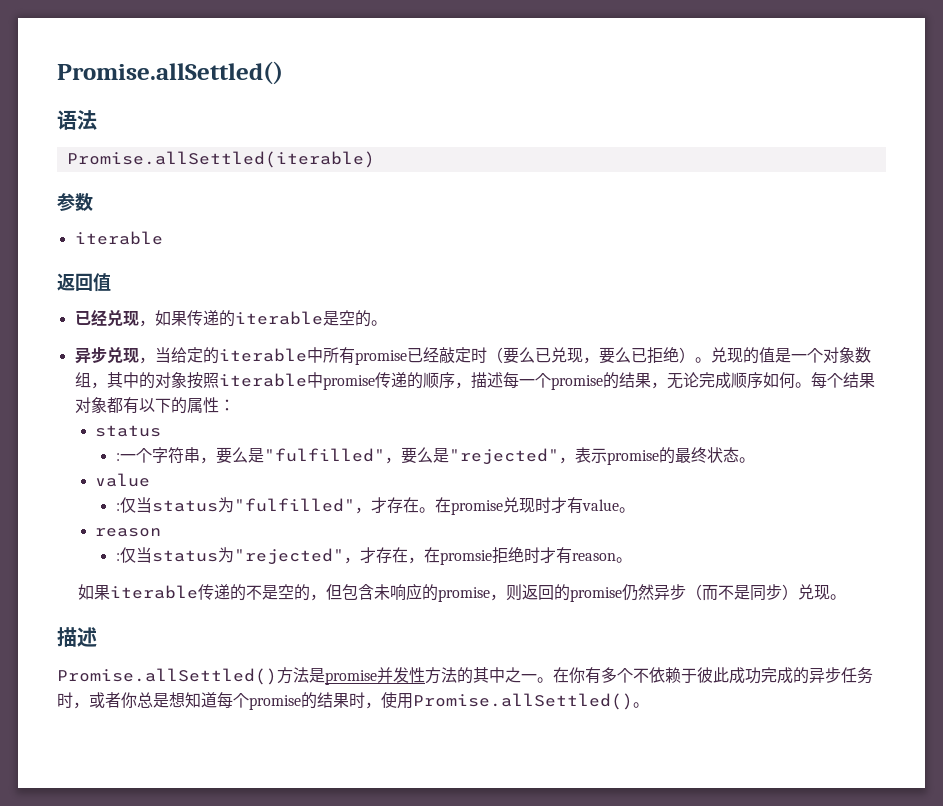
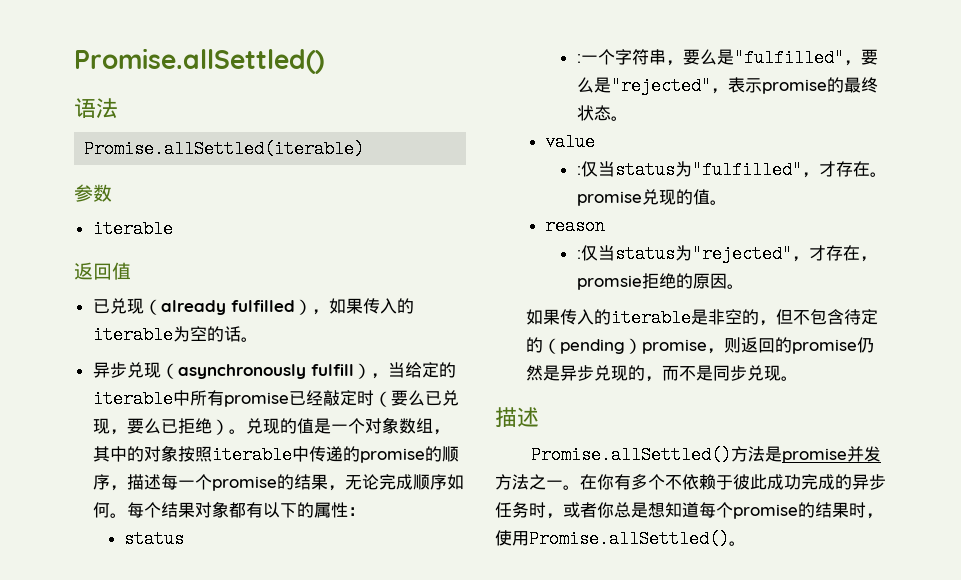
[90,309,371,327] 经兑现，如果传递的iterable是空的 -> [109,298,414,315] [92,326,241,344] 兑现（already fulfilled），如果传入的iterable为空的话
(139, 355) none -> [160,363,371,379] （asynchronously fulfill）
[322,372,407,390] promise传递 -> [308,446,425,463] 传递的promise
[434,497,451,513] 在 -> (887, 174) none
[534,497,619,514] 时才有value -> [675,189,710,205] 的值
[423,547,440,563] 在 -> (877, 259) none
[523,547,616,564] 时才有reason -> [675,273,727,289] 的原因
[109,583,438,601] iterable传递的不是空的，但包含未响应的 -> [560,309,879,327] [526,337,643,354] 传入的iterable是非空的，但不包含待定的（pending）
[653,584,702,600] 异步（ -> [543,365,663,382] 是异步兑现的，
[781,584,798,600] ） -> (748, 373) none
[409,667,505,684] 性方法的其中 -> [495,474,529,490] 方法

